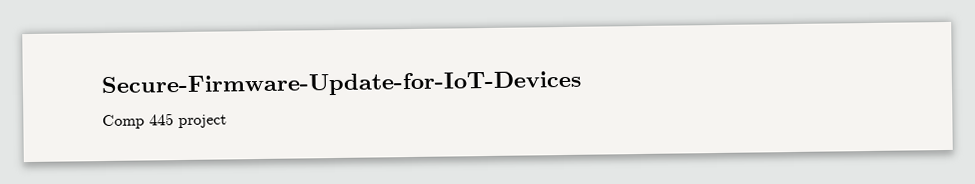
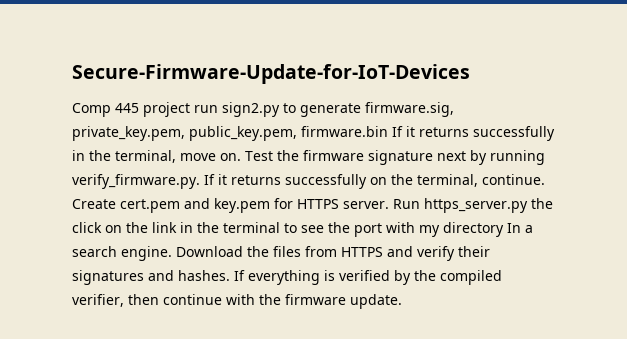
(227, 121) none -> [194,102,454,117] [72,126,555,141] [72,150,545,165] [72,174,545,189] [72,198,553,213] [72,222,533,237] [72,246,490,261] [72,270,502,285] [72,294,402,309] run sign2.py to generate firmware.sig, private_key.pem, public_key.pem, firmware.bin If it returns successfully in the terminal, move on. Test the firmware signature next by running verify_firmware.py. If it returns successfully on the terminal, continue. Create cert.pem and key.pem for HTTPS server. Run https_server.py the click on the link in the terminal to see the port with my directory In a search engine. Download the files from HTTPS and verify their signatures and hashes. If everything is verified by the compiled verifier, then continue with the firmware update.

